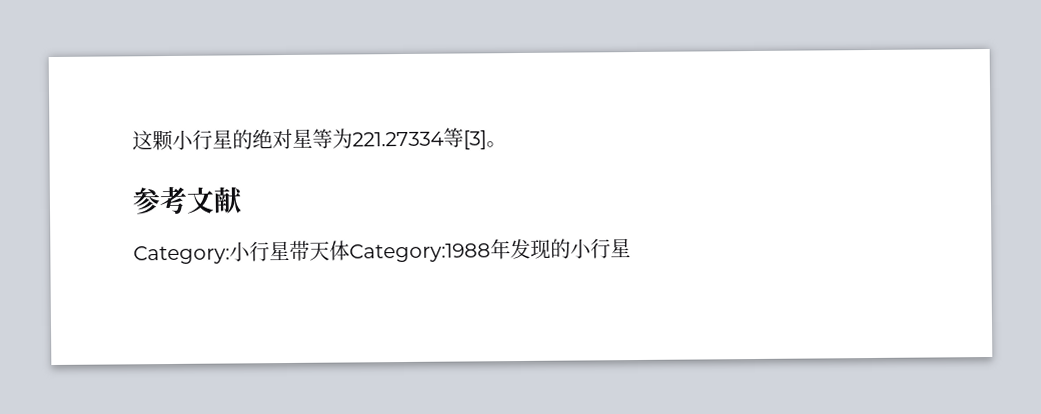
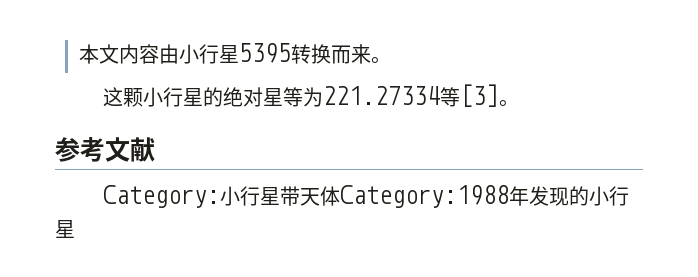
(132, 140) none -> [79,43,392,64] 本文内容由小行星5395转换而来。 //

